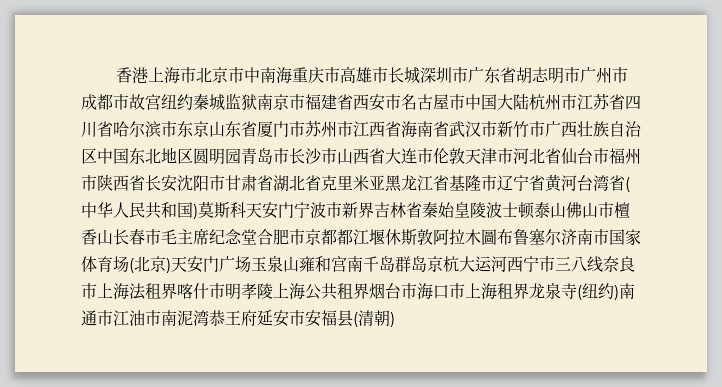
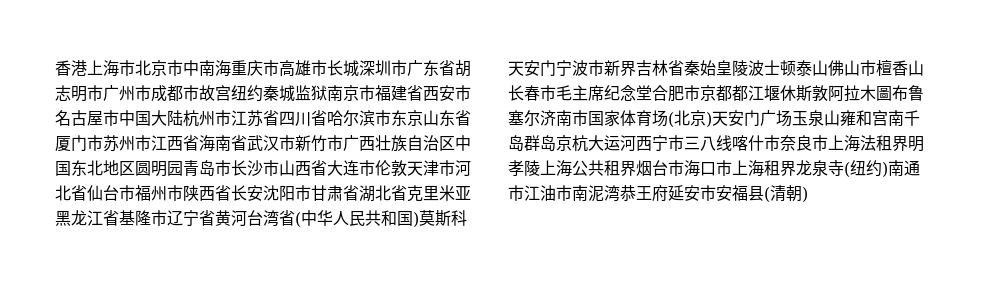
(603, 264) none -> [732,135,780,151] 喀什市
[177,283,225,299] 喀什市 -> (908, 143) none

